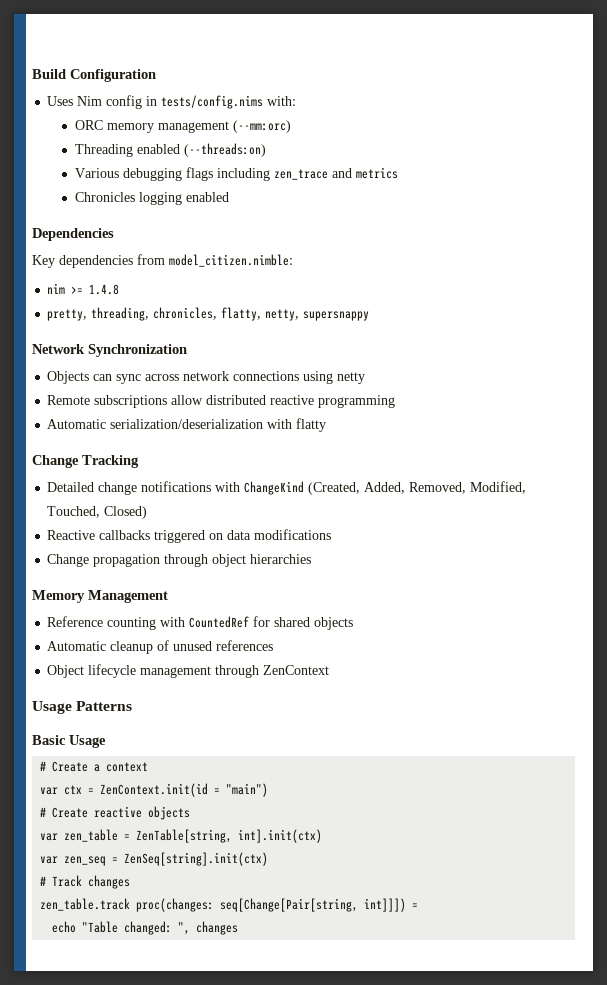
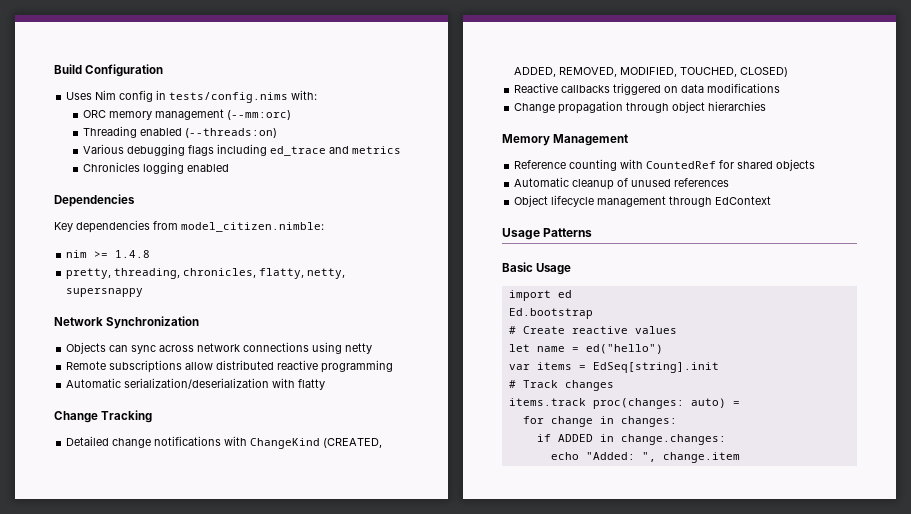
[273,169,328,180] zen_trace -> [269,146,326,156] ed_trace
[308,481,527,495] [47,506,148,519] (Created, Added, Removed, Modified, Touched, Closed) -> [323,438,383,448] [514,67,789,77] (CREATED, ADDED, REMOVED, MODIFIED, TOUCHED, CLOSED)
[263,665,330,675] ZenContext -> [715,196,772,205] EdContext
[40,761,149,772] [40,783,269,797] [40,806,191,820] [40,829,323,843] [40,852,269,866] [40,875,131,889] [40,898,419,912] [52,921,239,935] # Create a context // var ctx = ZenContext.init(id = "main") // # Create reactive objects // var zen_table = ZenTable[string, int].init(ctx) // var zen_seq = ZenSeq[string].init(ctx) // # Track changes // zen_table.track proc(changes: seq[Change[Pair[string, int]]]) = // echo "Table changed: ", changes -> [508,290,572,301] [508,308,593,319] [508,326,677,334] [508,344,663,354] [508,362,719,373] [508,380,614,391] [508,398,740,409] [522,416,677,427] [536,434,726,445] [550,452,740,463] import ed // Ed.bootstrap // # Create reactive values // let name = ed("hello") // var items = EdSeq[string].init // # Track changes // items.track proc(changes: auto) = // for change in changes: // if ADDED in change.changes: // echo "Added: ", change.item

